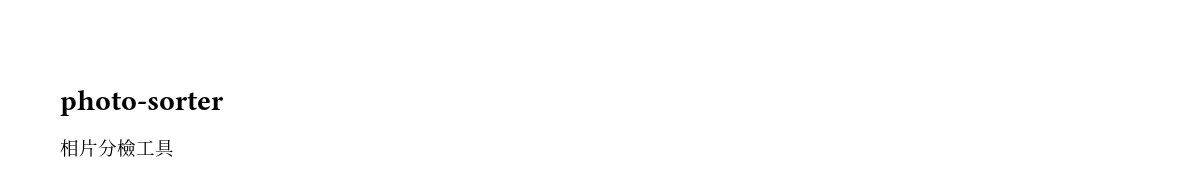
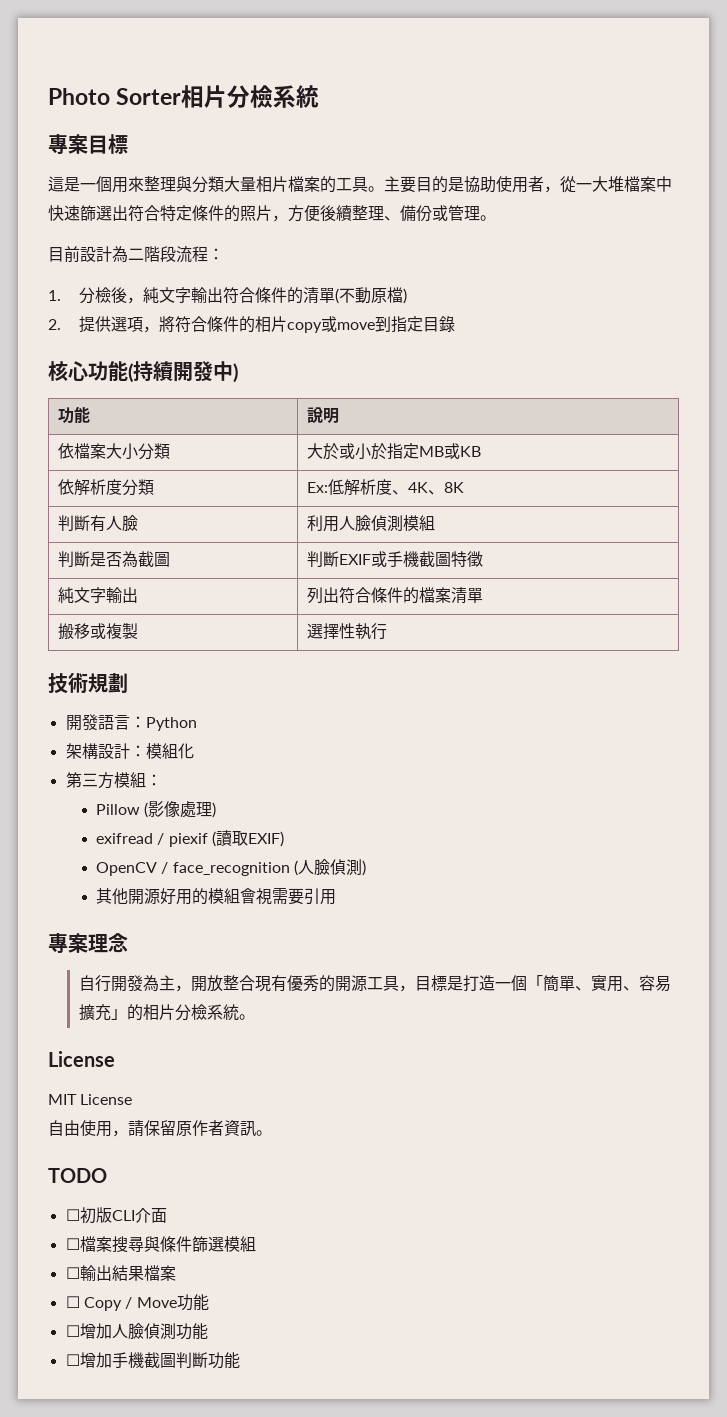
[60,90,224,116] [60,139,175,158] photo-sorter // 相片分檢工具 -> [48,85,320,108] [48,134,128,154] [48,176,672,193] [48,205,496,222] [48,246,224,263] [48,287,407,304] [48,316,455,333] [48,361,238,383] [57,406,90,424] [306,407,339,424] [57,443,170,460] [306,443,481,460] [57,479,154,496] [306,479,464,496] [57,515,138,532] [306,515,435,532] [57,551,170,568] [306,551,483,568] [57,587,138,604] [306,587,483,604] [57,623,138,640] [306,623,387,640] [48,672,128,694] [65,714,197,731] [65,743,194,759] [65,772,162,789] [96,801,217,818] [96,830,285,847] [96,859,367,876] [96,888,337,905] [48,933,128,953] [78,975,671,992] [78,1004,255,1021] [48,1051,115,1067] [48,1094,133,1105] [48,1120,272,1137] [48,1168,107,1183] [65,1207,167,1224] [65,1236,256,1253] [65,1265,176,1281] [65,1294,209,1311] [65,1323,208,1340] [65,1352,240,1369] Photo Sorter相片分檢系統 // 專案目標 // 這是一個用來整理與分類大量相片檔案的工具。主要目的是協助使用者，從一大堆檔案中快速篩選出符合特定條件的照片，方便後續整理、備份或管理。 // 目前設計為二階段流程： // 1.分檢後，純文字輸出符合條件的清單(不動原檔) // 2.提供選項，將符合條件的相片copy或move到指定目錄 // 核心功能(持續開發中) // 功能 | 說明 // 依檔案大小分類 | 大於或小於指定MB或KB // 依解析度分類 | Ex:低解析度、4K、8K // 判斷有人臉 | 利用人臉偵測模組 // 判斷是否為截圖 | 判斷EXIF或手機截圖特徵 // 純文字輸出 | 列出符合條件的檔案清單 // 搬移或複製 | 選擇性執行 // 技術規劃 // 開發語言：Python // 架構設計：模組化 // 第三方模組： // Pillow (影像處理) // exifread / piexif (讀取EXIF) // OpenCV / face_recognition (人臉偵測) // 其他開源好用的模組會視需要引用 // 專案理念 // 自行開發為主，開放整合現有優秀的開源工具，目標是打造一個「簡單、實用、容易擴充」的相片分檢系統。 // License // MIT License // 自由使用，請保留原作者資訊。 // TODO // ☐初版CLI介面 // ☐檔案搜尋與條件篩選模組 // ☐輸出結果檔案 // ☐ Copy / Move功能 // ☐增加人臉偵測功能 // ☐增加手機截圖判斷功能

